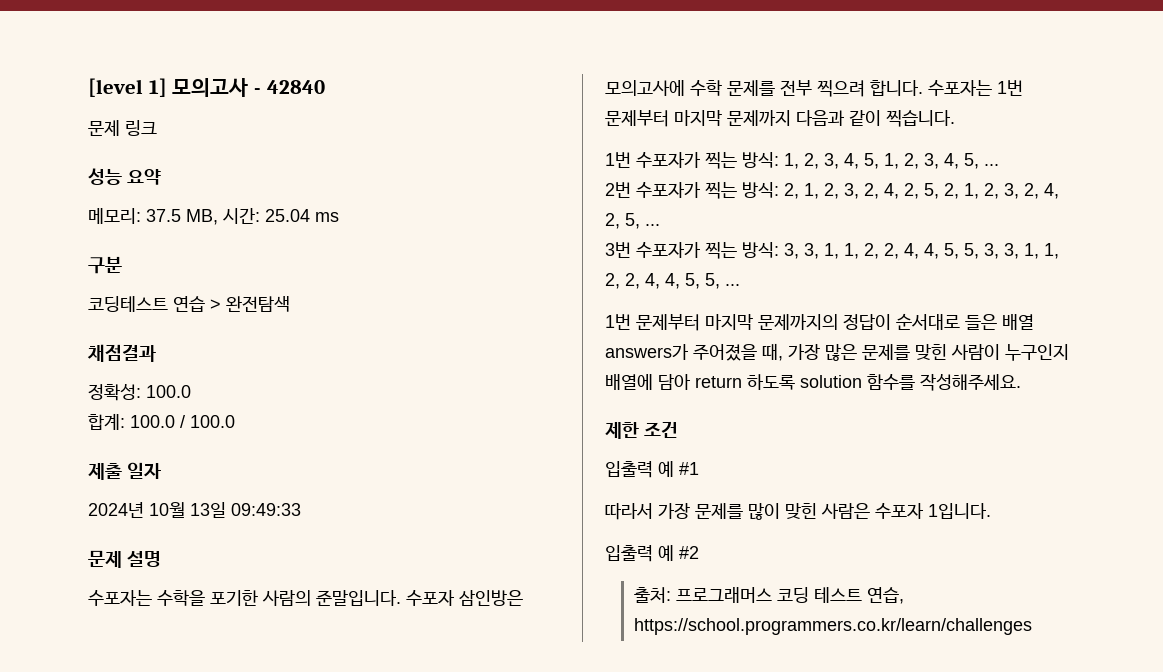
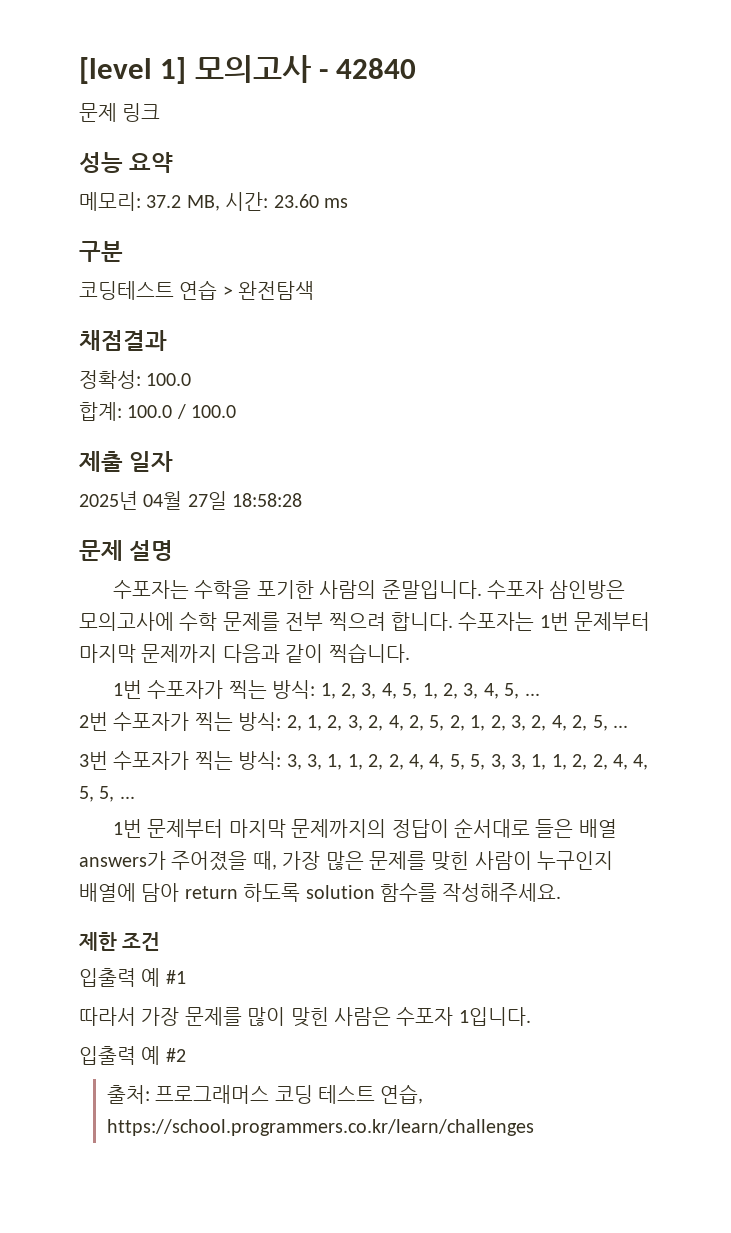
[146,209,181,222] 37.5 -> [146,195,182,208] 37.2
[265,209,310,222] 25.04 -> [273,194,319,208] 23.60
[88,502,301,518] 2024년 10월 13일 09:49:33 -> [79,491,303,510] 2025년 04월 27일 18:58:28

